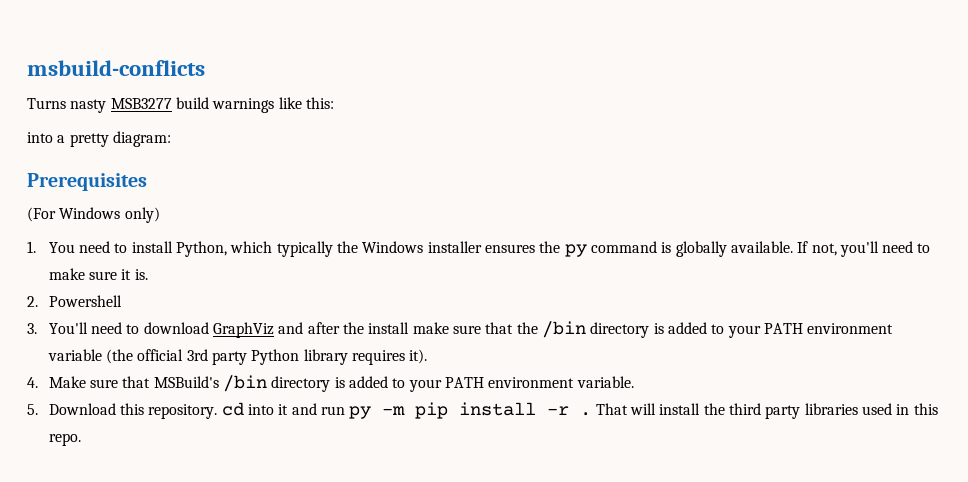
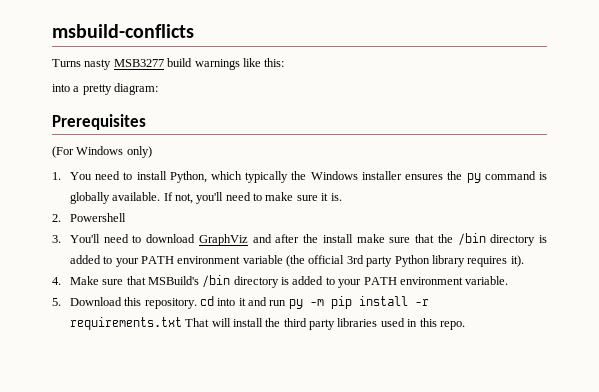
[580,412,592,416] . -> [69,317,182,330] requirements.txt

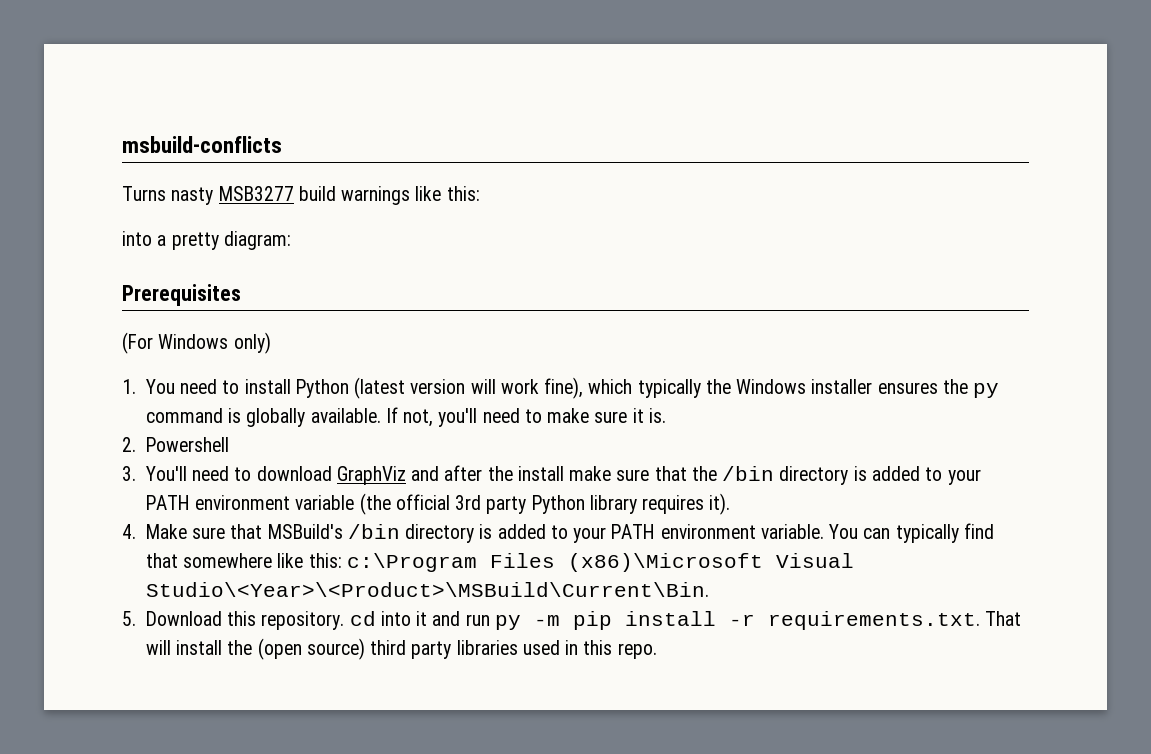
[169,171,207,183] Python, -> [295,377,584,399] Python (latest version will work fine),
(509, 280) none -> [829,523,994,543] [145,553,854,572] [145,582,709,597] You can typically find that somewhere like this: c:\Program Files (x86)\Microsoft Visual Studio\<Year>\<Product>\MSBuild\Current\Bin.
[69,317,182,330] requirements.txt -> [767,611,980,630] requirements.txt.
(281, 322) none -> [257,638,365,660] (open source)

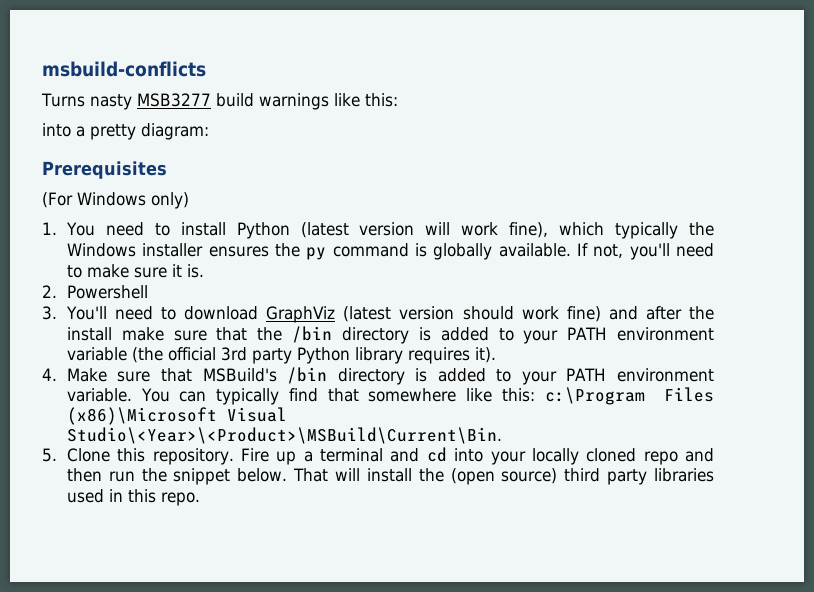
(406, 475) none -> [343,306,601,322] (latest version should work fine)
[145,611,222,626] Download -> [66,448,110,462] Clone
[349,611,980,630] cd into it and run py -m pip install -r requirements.txt. -> [240,447,714,465] [66,468,288,485] Fire up a terminal and cd into your locally cloned repo and then run the snippet below.

